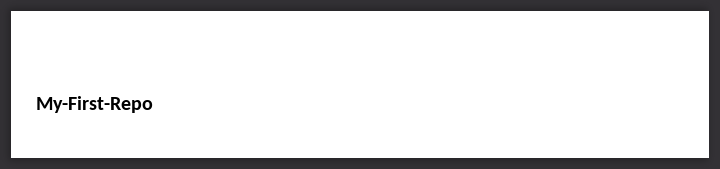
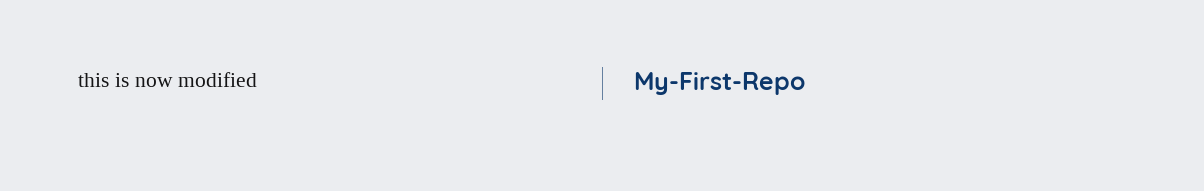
(36, 104) none -> [78,72,258,87] this is now modified //

